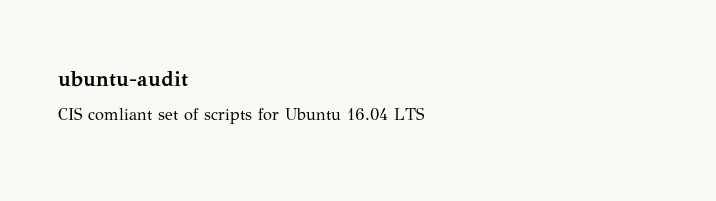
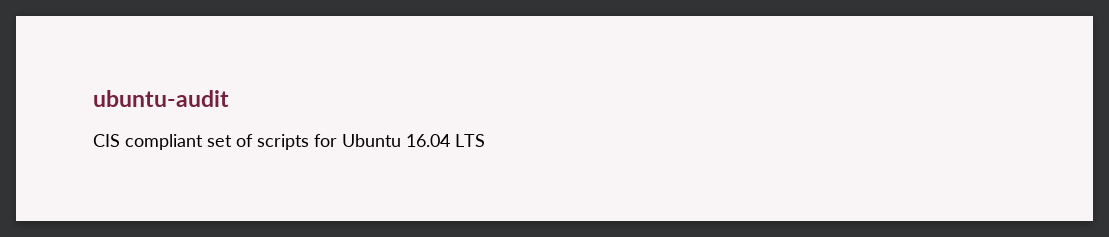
[88,108,153,121] comliant -> [125,134,203,150] compliant

